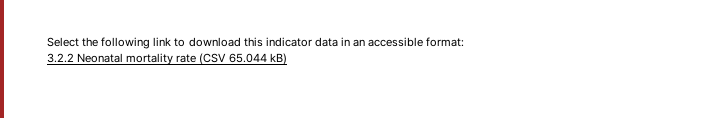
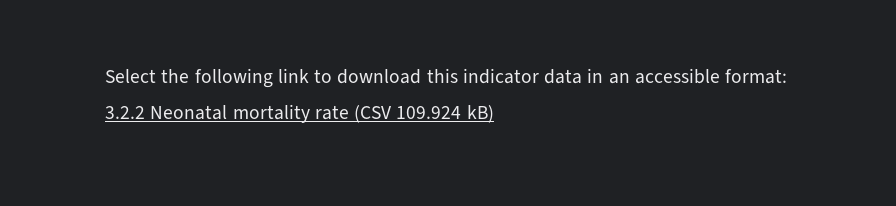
[228,53,267,63] 65.044 -> [396,106,462,119] 109.924

